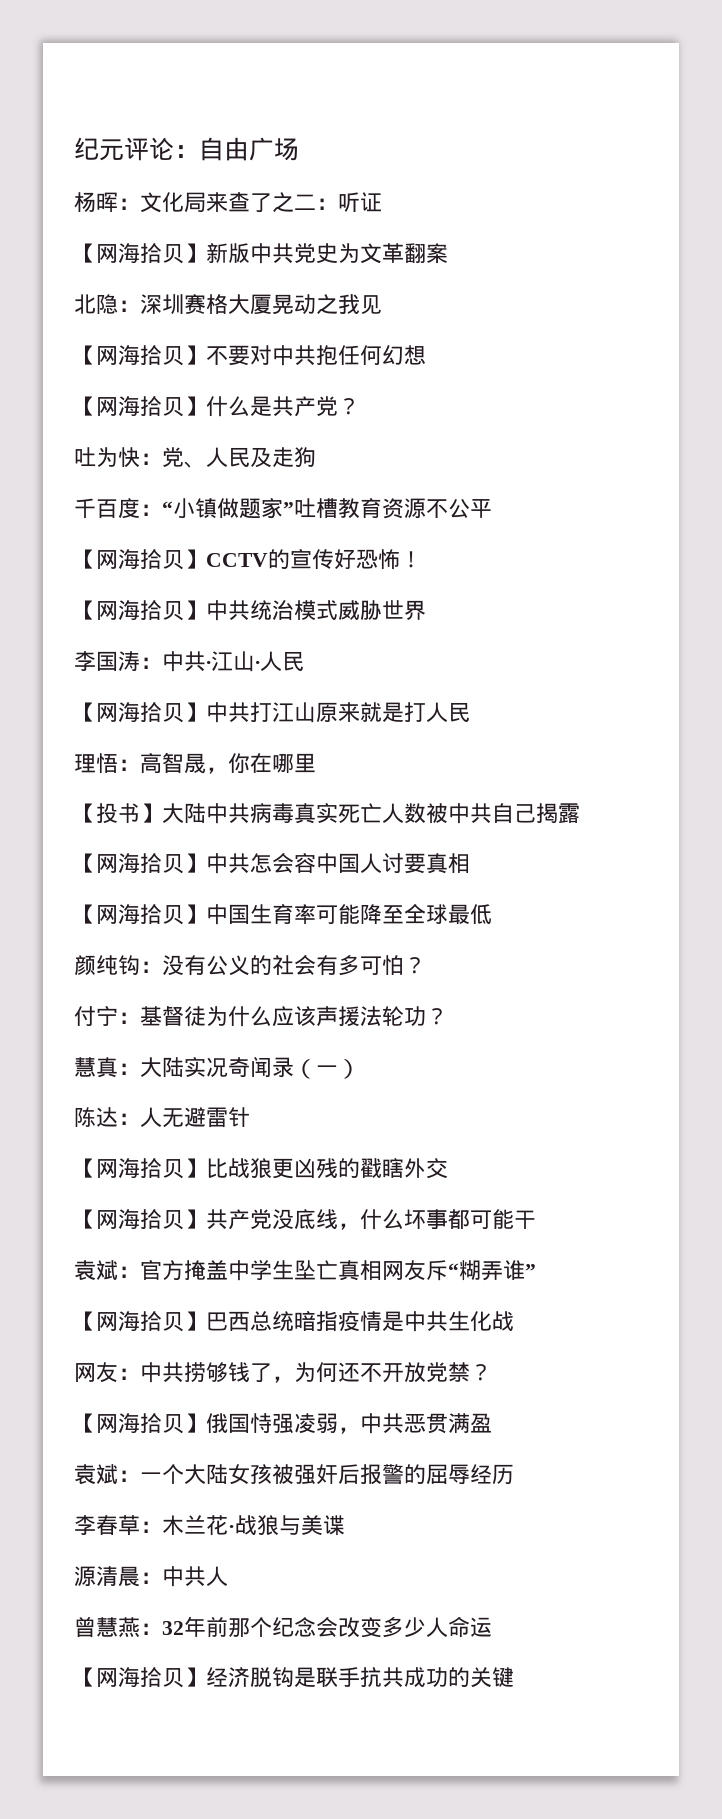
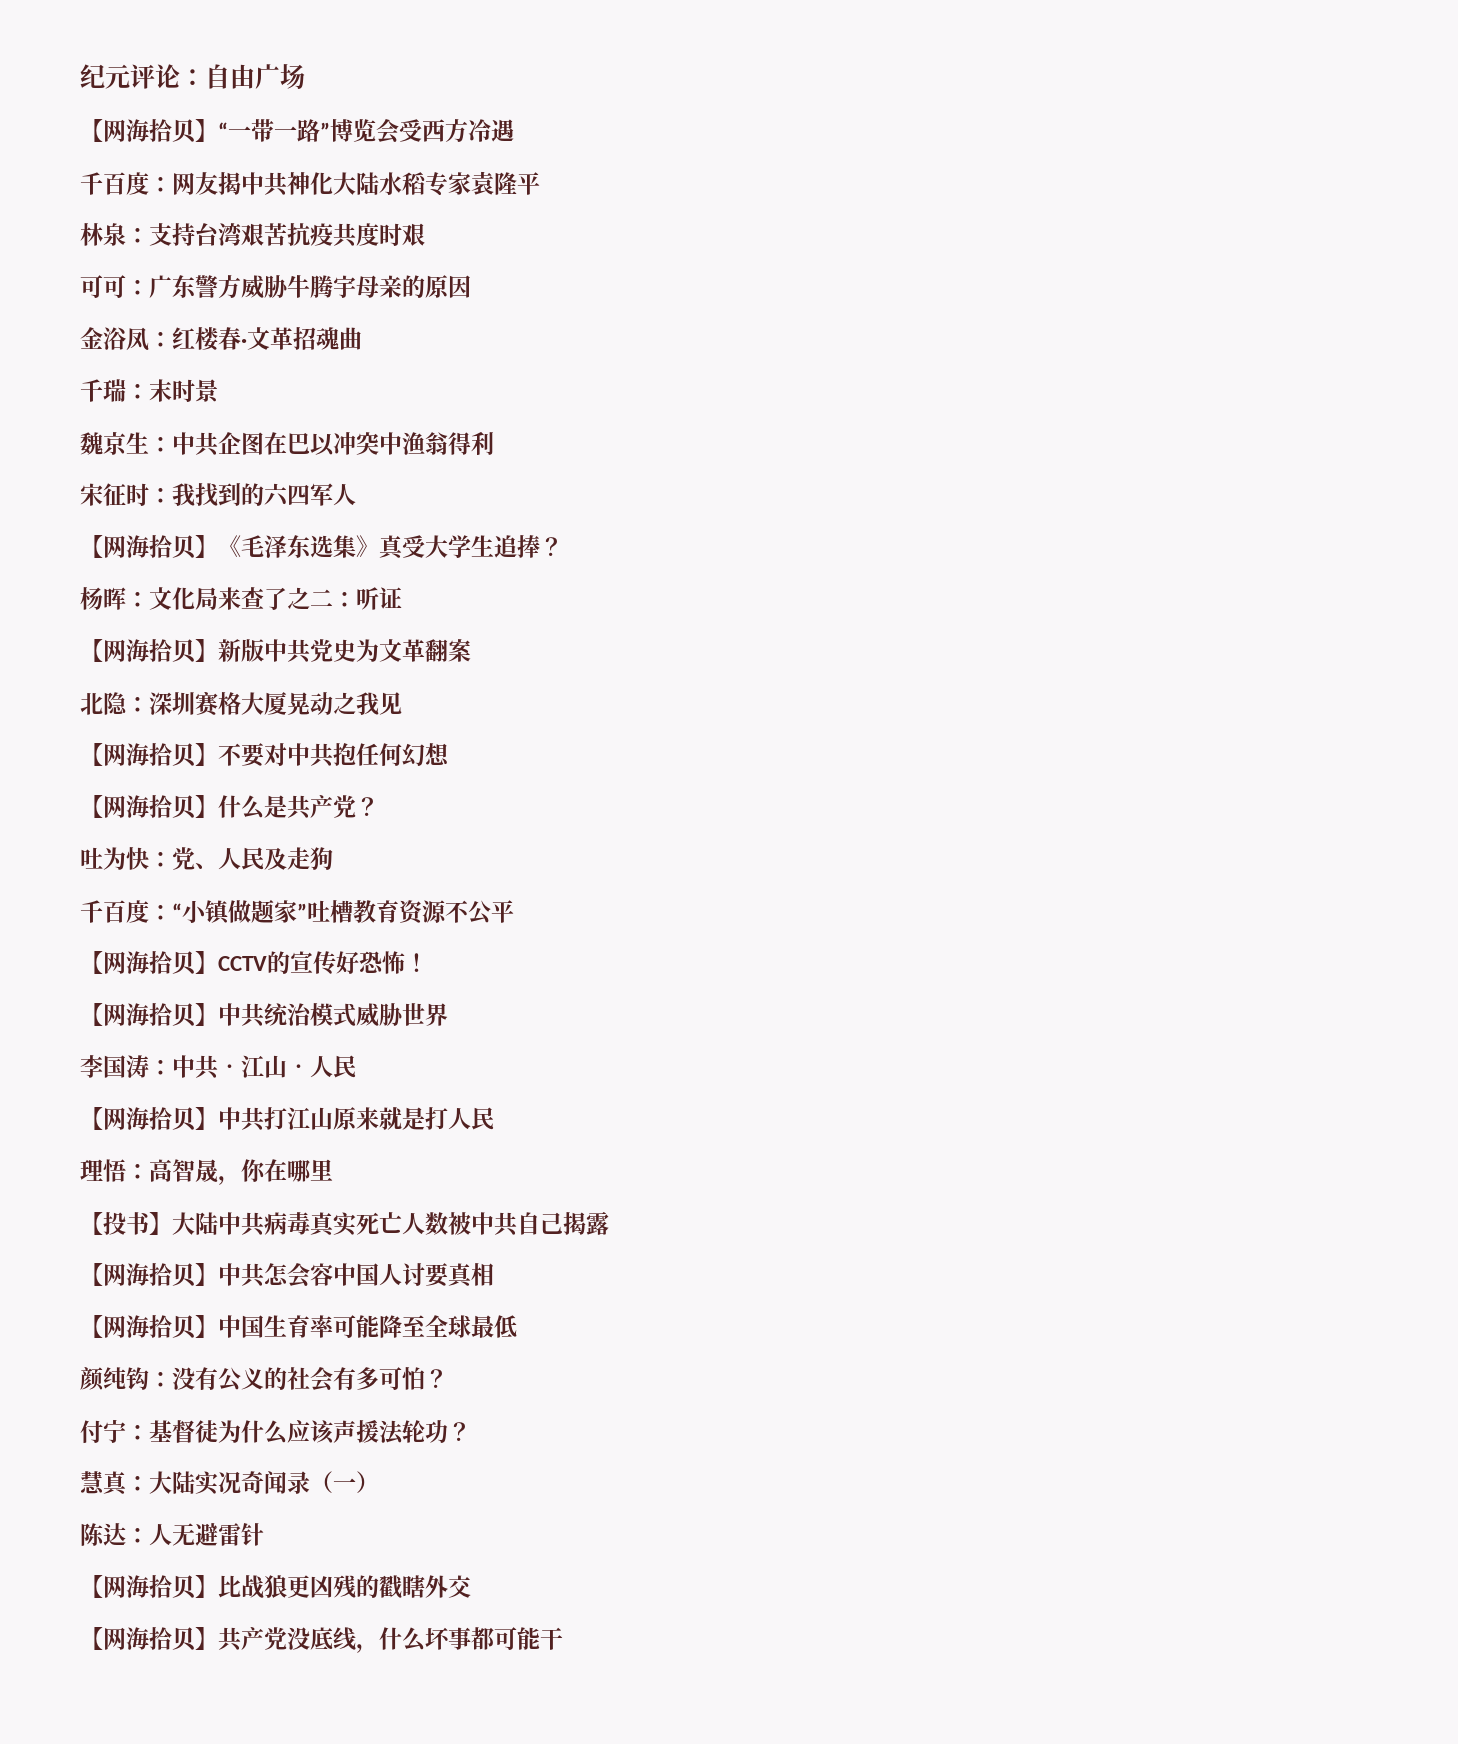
(299, 149) none -> [80,119,514,144] [80,171,540,197] [80,223,425,248] [80,275,471,299] [80,327,362,351] [80,379,219,403] [80,431,494,457] [80,483,356,507] [80,535,563,560] // 【网海拾贝】“一带一路”博览会受西方冷遇 // 千百度：网友揭中共神化大陆水稻专家袁隆平 // 林泉：支持台湾艰苦抗疫共度时艰 // 可可：广东警方威胁牛腾宇母亲的原因 // 金浴凤：红楼春·文革招魂曲 // 千瑞：末时景 // 魏京生：中共企图在巴以冲突中渔翁得利 // 宋征时：我找到的六四军人 // 【网海拾贝】《毛泽东选集》真受大学生追捧？
[74,1260,536,1281] [74,1311,514,1332] [74,1362,492,1383] [74,1413,492,1434] [74,1464,514,1485] [74,1515,345,1536] [74,1566,228,1587] [74,1616,492,1638] [74,1667,514,1688] // 袁斌：官方掩盖中学生坠亡真相网友斥“糊弄谁” // 【网海拾贝】巴西总统暗指疫情是中共生化战 // 网友：中共捞够钱了，为何还不开放党禁？ // 【网海拾贝】俄国恃强凌弱，中共恶贯满盈 // 袁斌：一个大陆女孩被强奸后报警的屈辱经历 // 李春草：木兰花·战狼与美谍 // 源清晨：中共人 // 曾慧燕：32年前那个纪念会改变多少人命运 // 【网海拾贝】经济脱钩是联手抗共成功的关键 -> (563, 1638) none

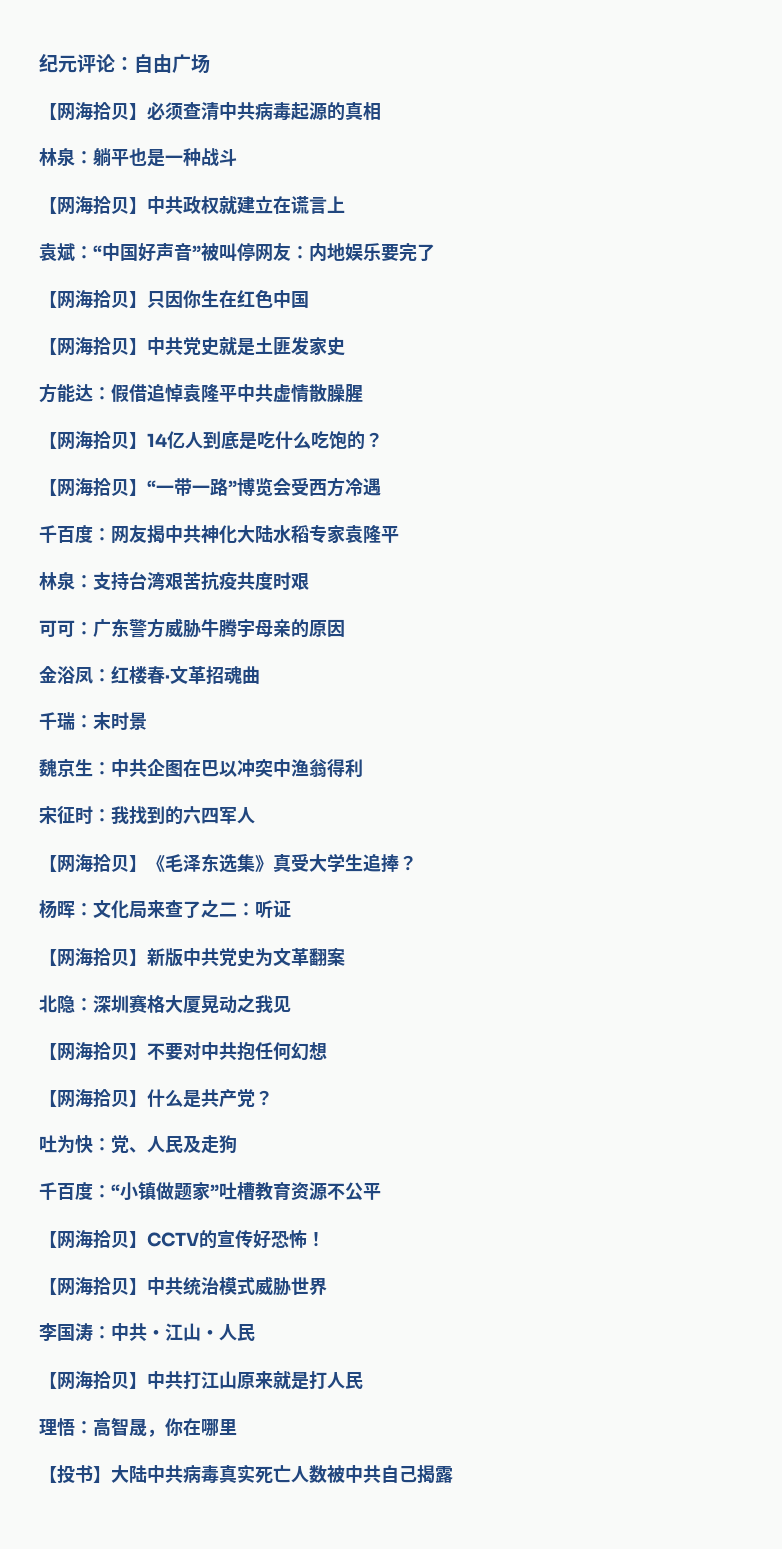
(305, 76) none -> [39,101,381,121] [39,148,237,167] [39,195,345,215] [39,242,435,262] [39,289,309,309] [39,336,345,356] [39,383,363,403] [39,430,383,450] // 【网海拾贝】必须查清中共病毒起源的真相 // 林泉：躺平也是一种战斗 // 【网海拾贝】中共政权就建立在谎言上 // 袁斌：“中国好声音”被叫停网友：内地娱乐要完了 // 【网海拾贝】只因你生在红色中国 // 【网海拾贝】中共党史就是土匪发家史 // 方能达：假借追悼袁隆平中共虚情散臊腥 // 【网海拾贝】14亿人到底是吃什么吃饱的？
[80,1263,494,1288] [80,1315,517,1339] [80,1367,448,1392] [80,1419,471,1445] [80,1471,379,1496] [80,1523,264,1546] [80,1575,471,1599] [80,1627,563,1653] // 【网海拾贝】中共怎会容中国人讨要真相 // 【网海拾贝】中国生育率可能降至全球最低 // 颜纯钩：没有公义的社会有多可怕？ // 付宁：基督徒为什么应该声援法轮功？ // 慧真：大陆实况奇闻录（一） // 陈达：人无避雷针 // 【网海拾贝】比战狼更凶残的戳瞎外交 // 【网海拾贝】共产党没底线，什么坏事都可能干 -> (453, 1474) none

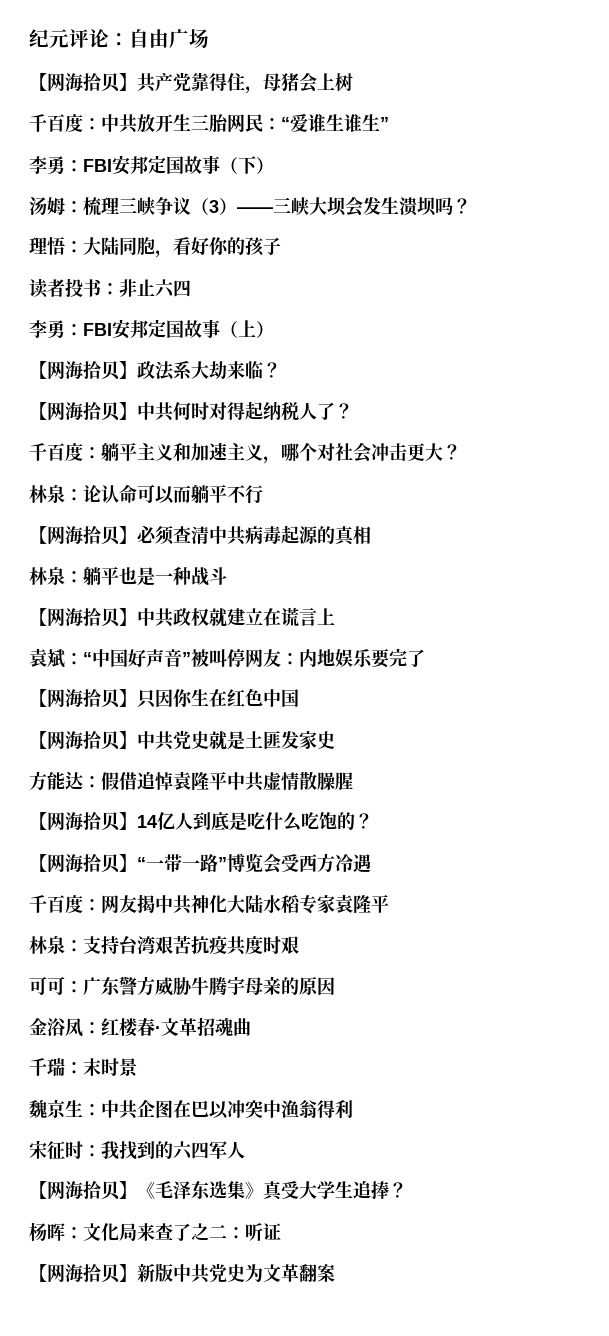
(210, 64) none -> [29,72,353,94] [29,114,389,133] [29,155,274,175] [29,196,471,217] [29,237,281,258] [29,278,191,298] [29,319,274,339] [29,360,281,381] [29,401,353,421] [29,442,461,464] [29,484,263,504] // 【网海拾贝】共产党靠得住，母猪会上树 // 千百度：中共放开生三胎网民：“爱谁生谁生” // 李勇：FBI安邦定国故事（下） // 汤姆：梳理三峡争议（3）——三峡大坝会发生溃坝吗？ // 理悟：大陆同胞，看好你的孩子 // 读者投书：非止六四 // 李勇：FBI安邦定国故事（上） // 【网海拾贝】政法系大劫来临？ // 【网海拾贝】中共何时对得起纳税人了？ // 千百度：躺平主义和加速主义，哪个对社会冲击更大？ // 林泉：论认命可以而躺平不行
[39,994,291,1014] [39,1041,327,1061] [39,1088,273,1108] [39,1135,237,1154] [39,1182,381,1201] [39,1229,325,1249] [39,1276,327,1296] [39,1323,255,1341] [39,1370,363,1390] [39,1417,237,1437] [39,1464,453,1484] // 北隐：深圳赛格大厦晃动之我见 // 【网海拾贝】不要对中共抱任何幻想 // 【网海拾贝】什么是共产党？ // 吐为快：党、人民及走狗 // 千百度：“小镇做题家”吐槽教育资源不公平 // 【网海拾贝】CCTV的宣传好恐怖！ // 【网海拾贝】中共统治模式威胁世界 // 李国涛：中共‧江山‧人民 // 【网海拾贝】中共打江山原来就是打人民 // 理悟：高智晟，你在哪里 // 【投书】大陆中共病毒真实死亡人数被中共自己揭露 -> (335, 1273) none

